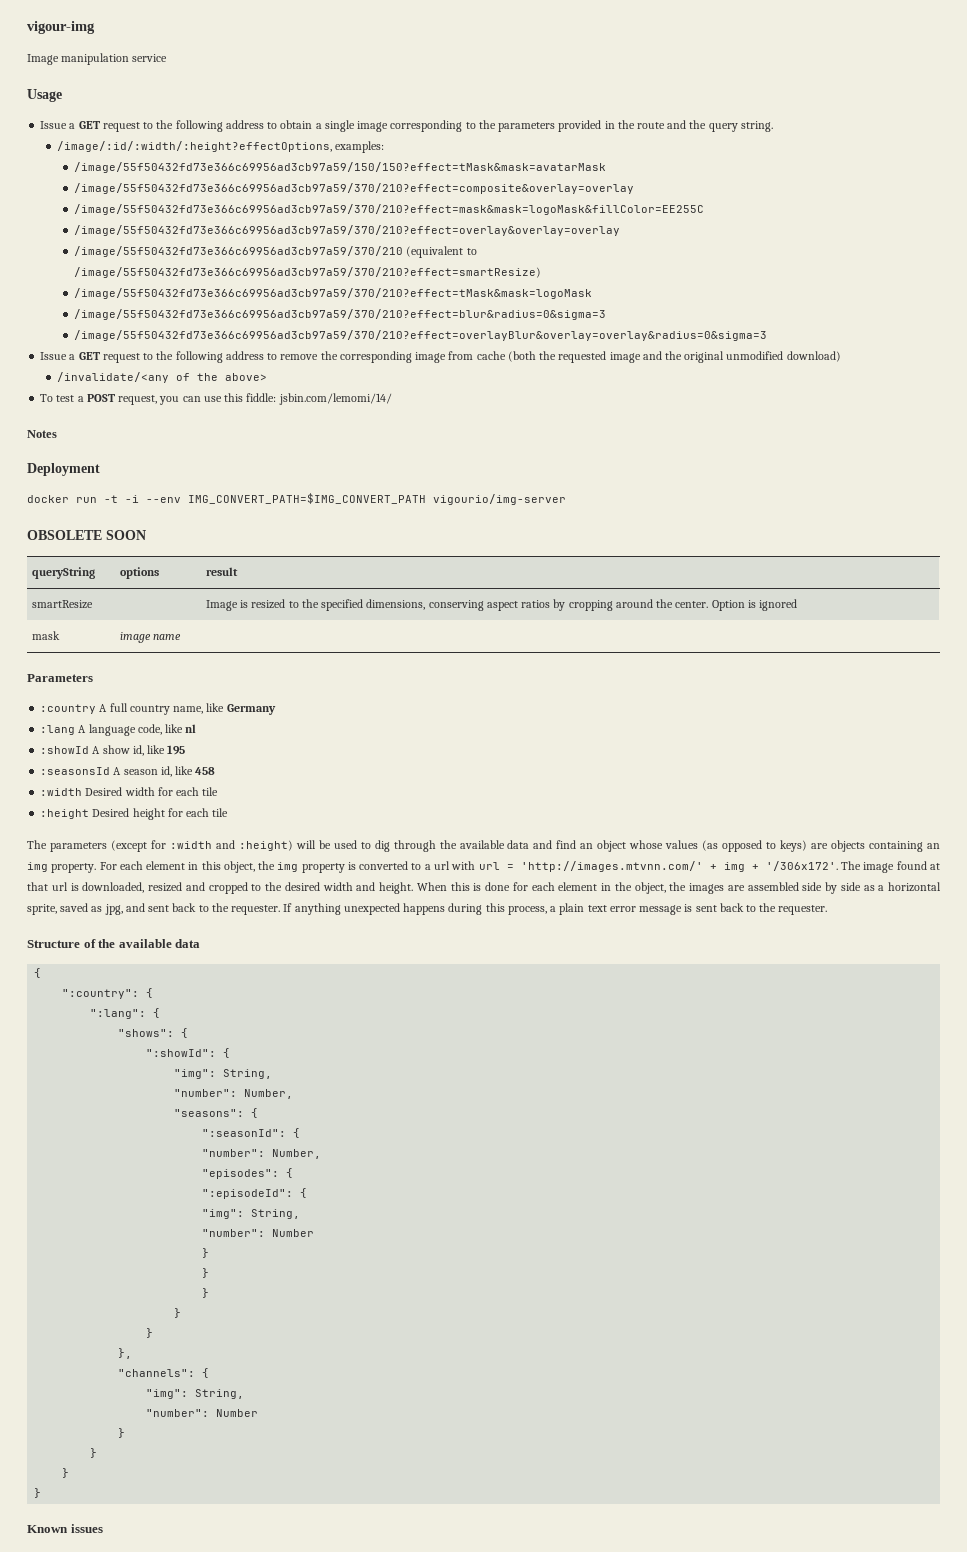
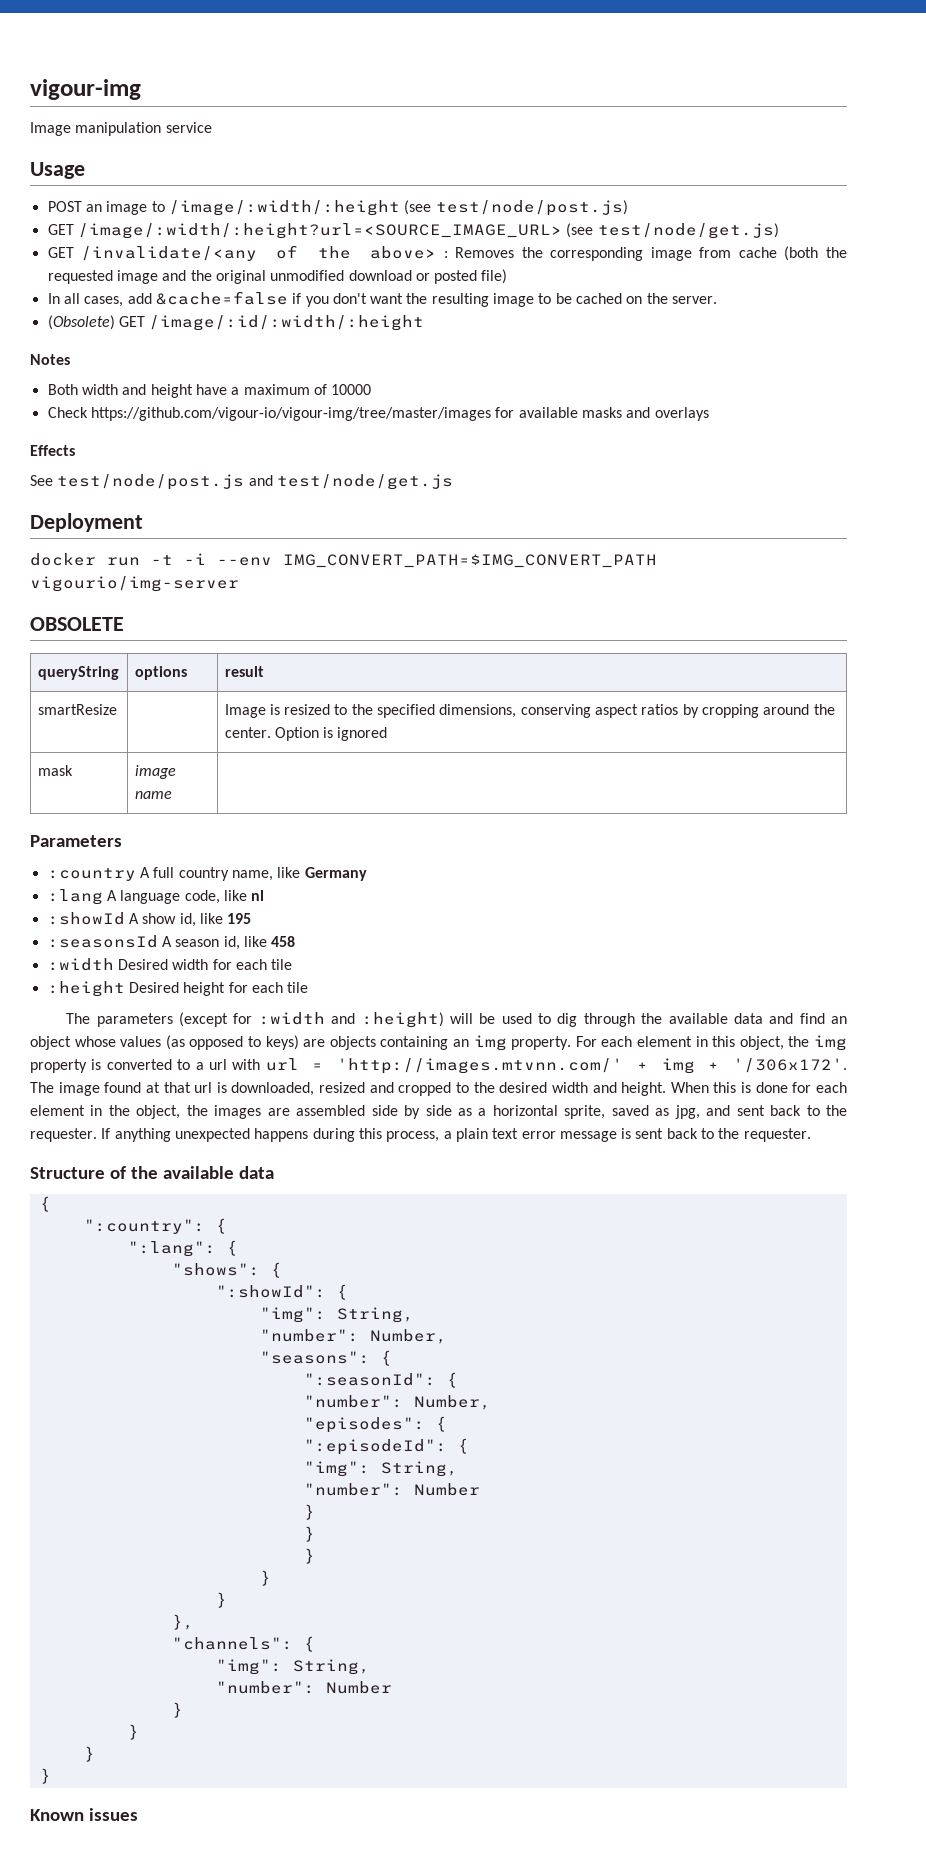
[40,120,773,132] [57,141,385,153] [74,162,607,173] [74,183,635,194] [74,204,705,215] [74,225,621,236] [74,246,477,258] [74,267,542,278] [74,288,593,299] [74,309,607,320] [74,330,768,341] [40,351,319,363] Issue a GET request to the following address to obtain a single image corresponding to the parameters provided in the route and the query string. // /image/:id/:width/:height?effectOptions, examples: // /image/55f50432fd73e366c69956ad3cb97a59/150/150?effect=tMask&mask=avatarMask // /image/55f50432fd73e366c69956ad3cb97a59/370/210?effect=composite&overlay=overlay // /image/55f50432fd73e366c69956ad3cb97a59/370/210?effect=mask&mask=logoMask&fillColor=EE255C // /image/55f50432fd73e366c69956ad3cb97a59/370/210?effect=overlay&overlay=overlay // /image/55f50432fd73e366c69956ad3cb97a59/370/210 (equivalent to /image/55f50432fd73e366c69956ad3cb97a59/370/210?effect=smartResize) // /image/55f50432fd73e366c69956ad3cb97a59/370/210?effect=tMask&mask=logoMask // /image/55f50432fd73e366c69956ad3cb97a59/370/210?effect=blur&radius=0&sigma=3 // /image/55f50432fd73e366c69956ad3cb97a59/370/210?effect=overlayBlur&overlay=overlay&radius=0&sigma=3 // Issue a GET request to the following address to remove -> [47,200,628,216] [47,223,779,239] [47,245,515,261] POST an image to /image/:width/:height (see test/node/post.js) // GET /image/:width/:height?url=<SOURCE_IMAGE_URL> (see test/node/get.js) // GET /invalidate/<any of the above> : Removes
[786,351,841,362] [57,372,268,383] [40,393,392,405] [27,430,57,438] download) // /invalidate/<any of the above> // To test a POST request, you can use this fiddle: jsbin.com/lemomi/14/ // Notes -> [348,269,508,284] [47,291,718,307] [47,315,425,331] [30,354,70,365] [47,384,372,398] [47,407,709,421] [30,445,75,456] [30,474,453,490] download or posted file) // In all cases, add &cache=false if you don't want the resulting image to be cached on the server. // (Obsolete) GET /image/:id/:width/:height // Notes // Both width and height have a maximum of 10000 // Check https://github.com/vigour-io/vigour-img/tree/master/images for available masks and overlays // Effects // See test/node/post.js and test/node/get.js
[106,530,146,540] SOON -> (124, 624) none

